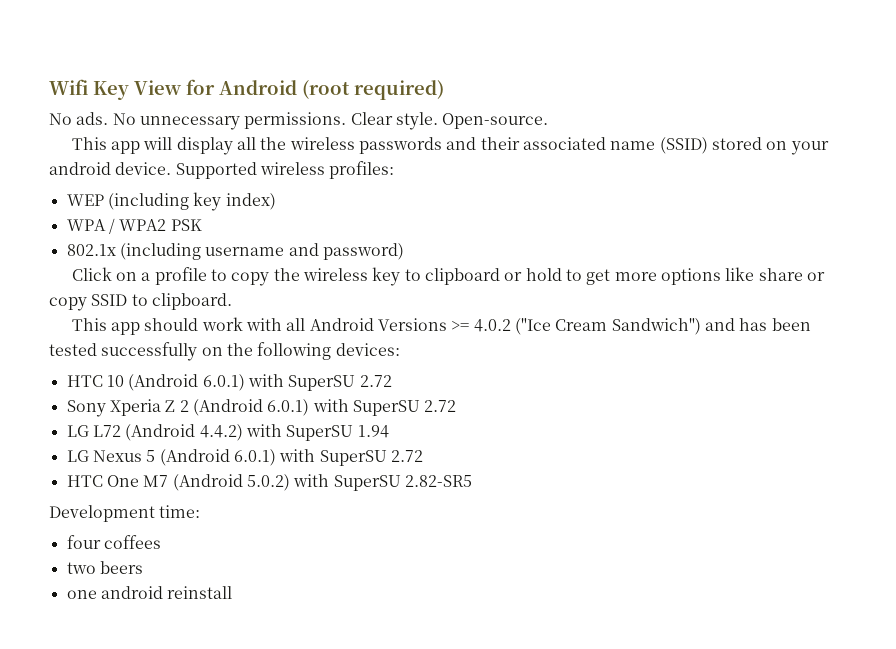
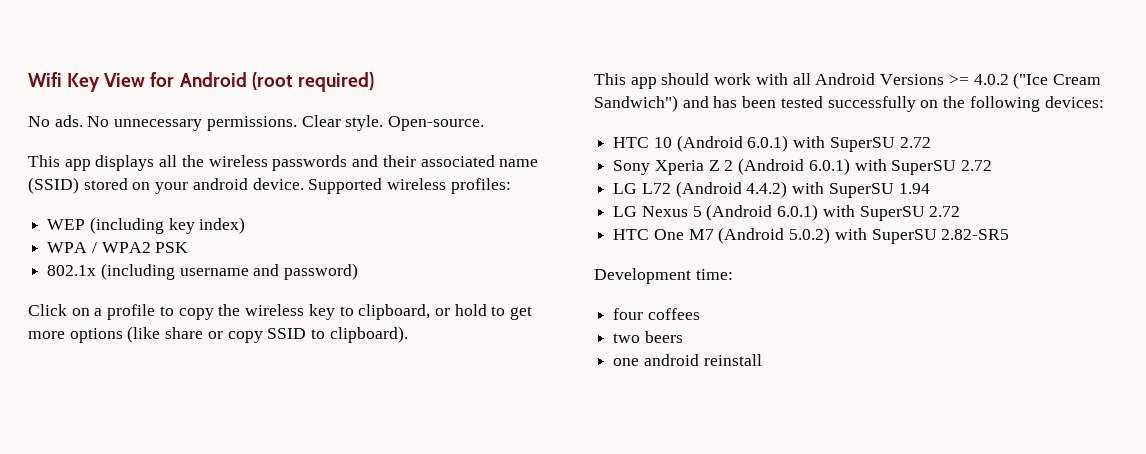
[143,137,233,155] will display -> [95,155,155,171] displays
[425,268,501,285] clipboard -> [358,304,431,320] clipboard,
[725,267,755,281] like -> [127,326,161,343] (like
[151,293,232,310] clipboard. -> [329,326,408,343] clipboard).

